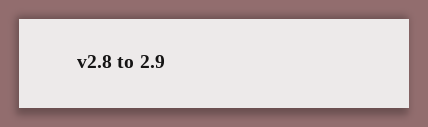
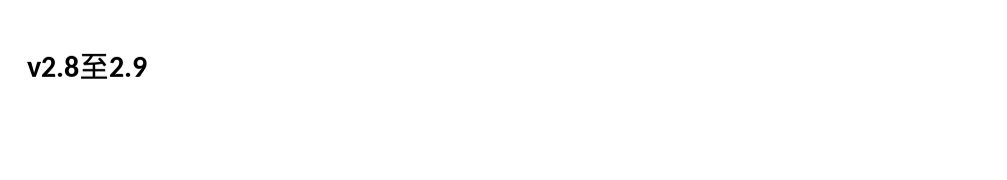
[117,57,135,68] to -> [79,53,110,79] 至

